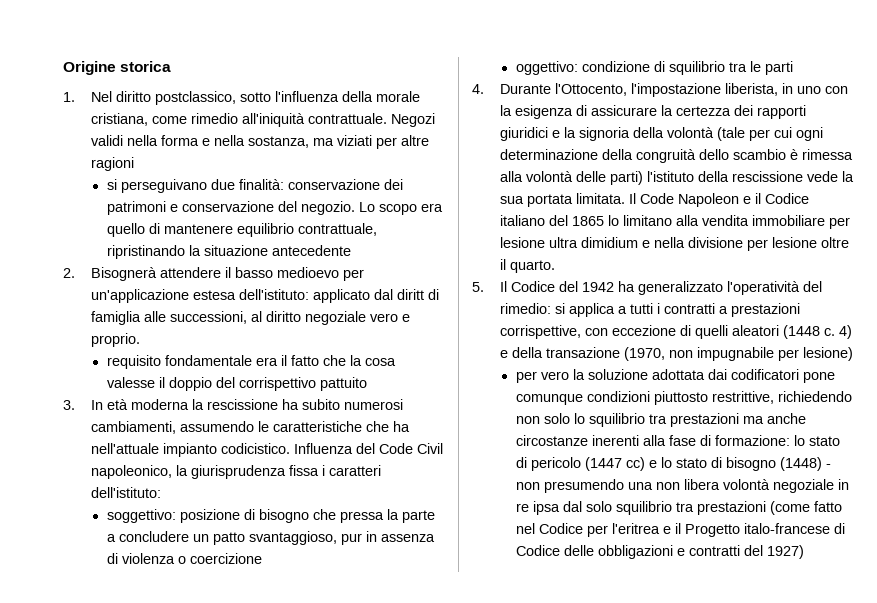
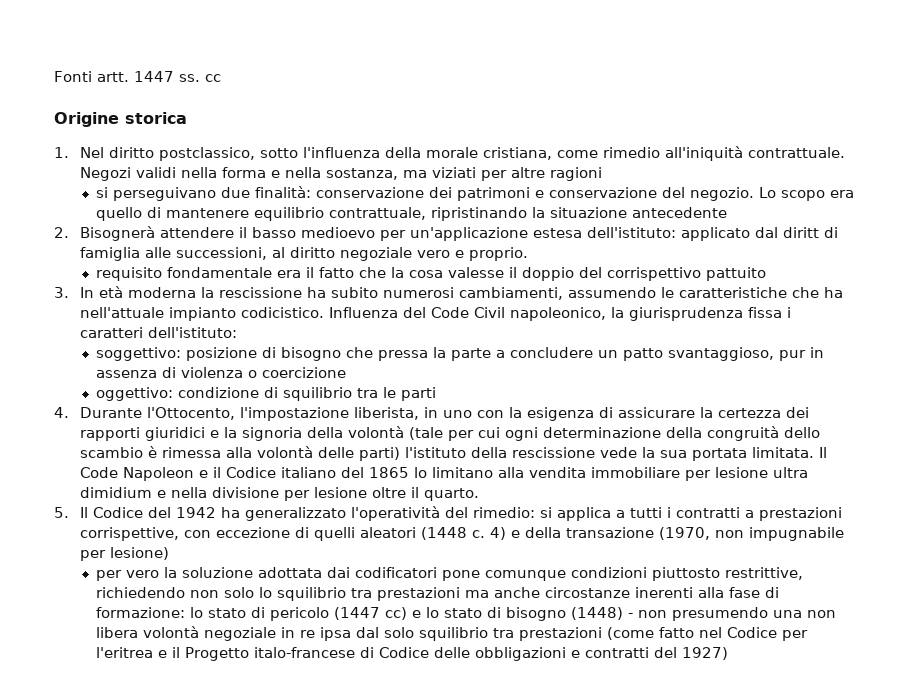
(63, 68) none -> [54,71,221,82] Fonti artt. 1447 ss. cc //

